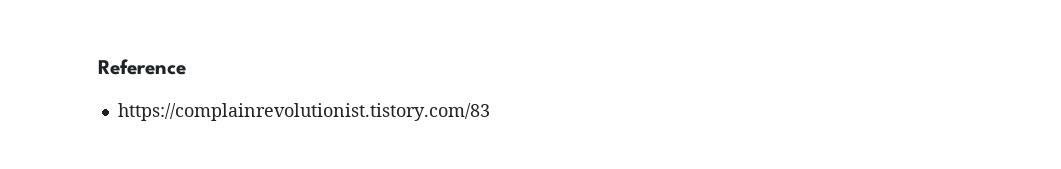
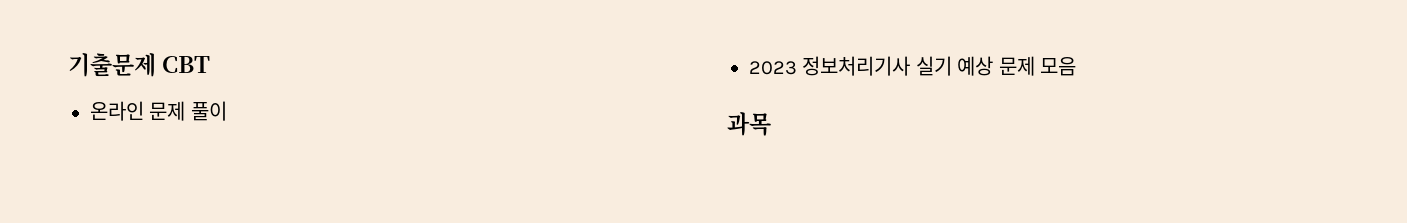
[98,59,186,75] [117,103,490,121] Reference // https://complainrevolutionist.tistory.com/83 -> [68,53,211,77] [90,101,227,121] [749,56,1076,76] [727,112,771,136] 기출문제 CBT // 온라인 문제 풀이 // 2023 정보처리기사 실기 예상 문제 모음 // 과목

